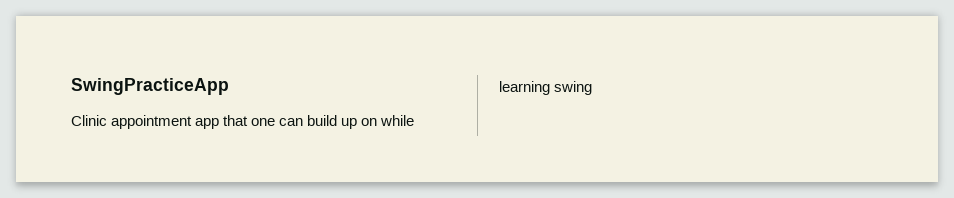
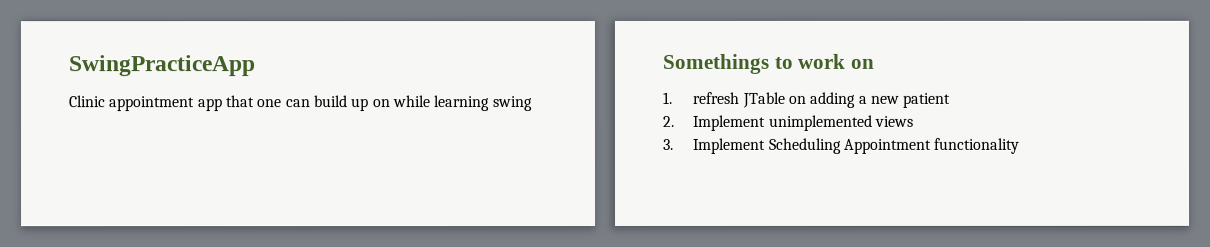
(593, 88) none -> [662,53,875,74] [662,91,951,108] [662,114,914,131] [663,137,1021,154] // Somethings to work on // 1. refresh JTable on adding a new patient // 2. Implement unimplemented views // 3. Implement Scheduling Appointment functionality

